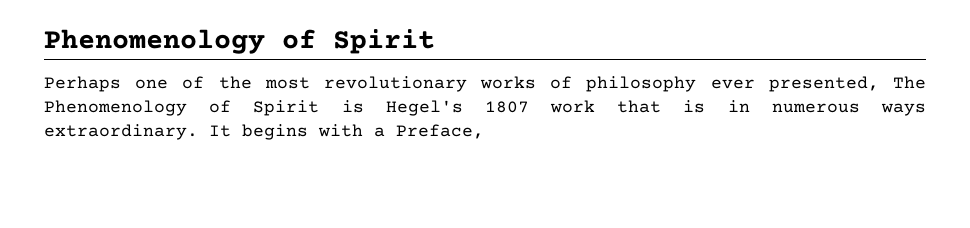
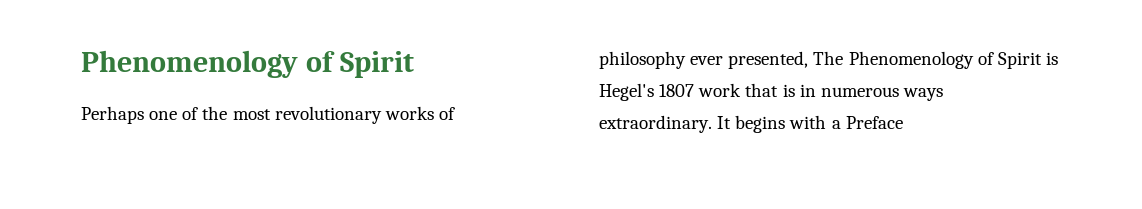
[396,124,484,139] Preface, -> [845,116,903,129] Preface

